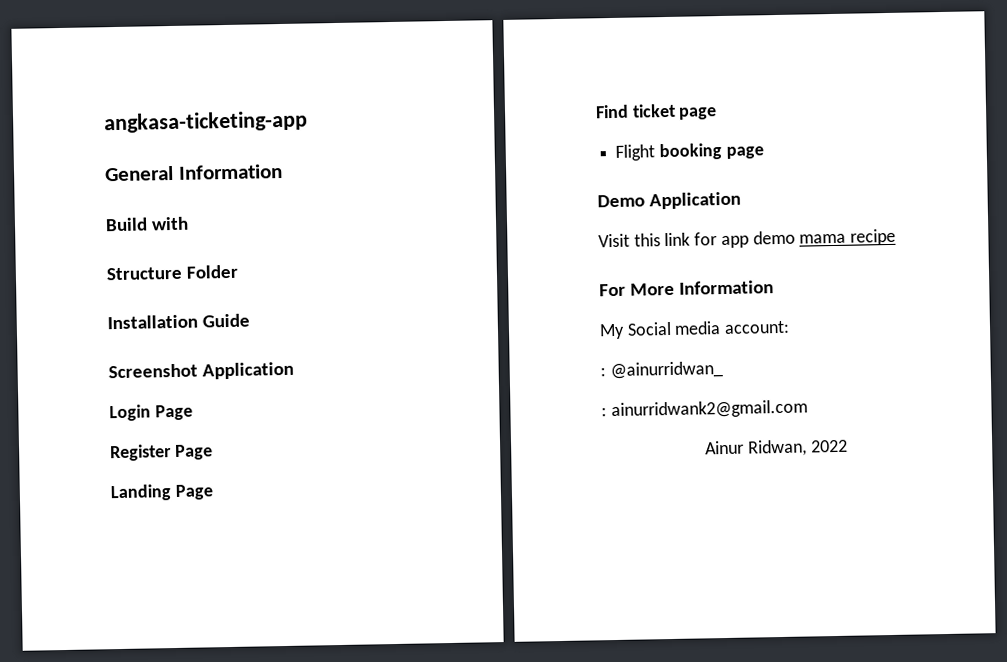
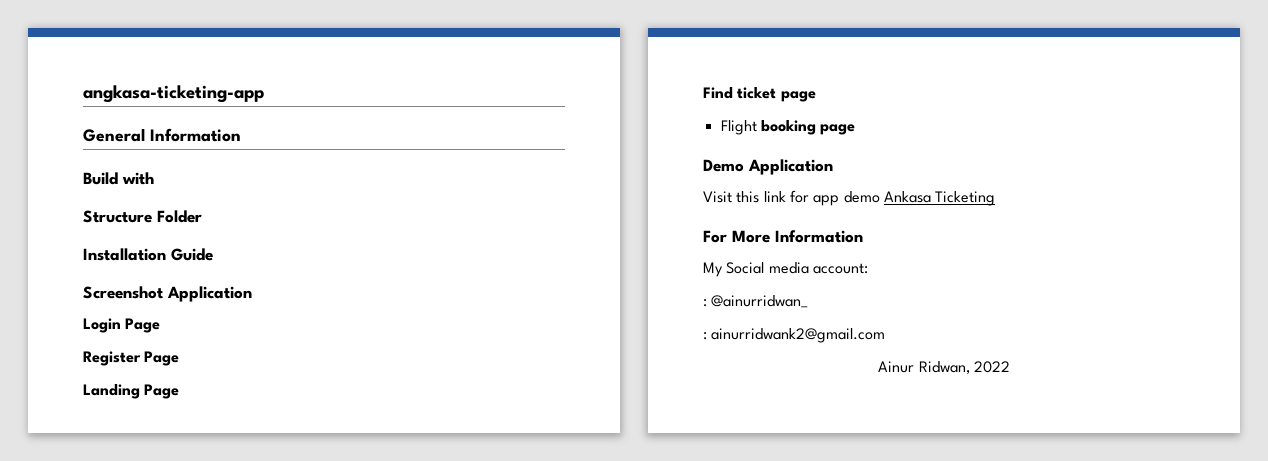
[799,228,897,246] mama recipe -> [883,191,996,206] Ankasa Ticketing

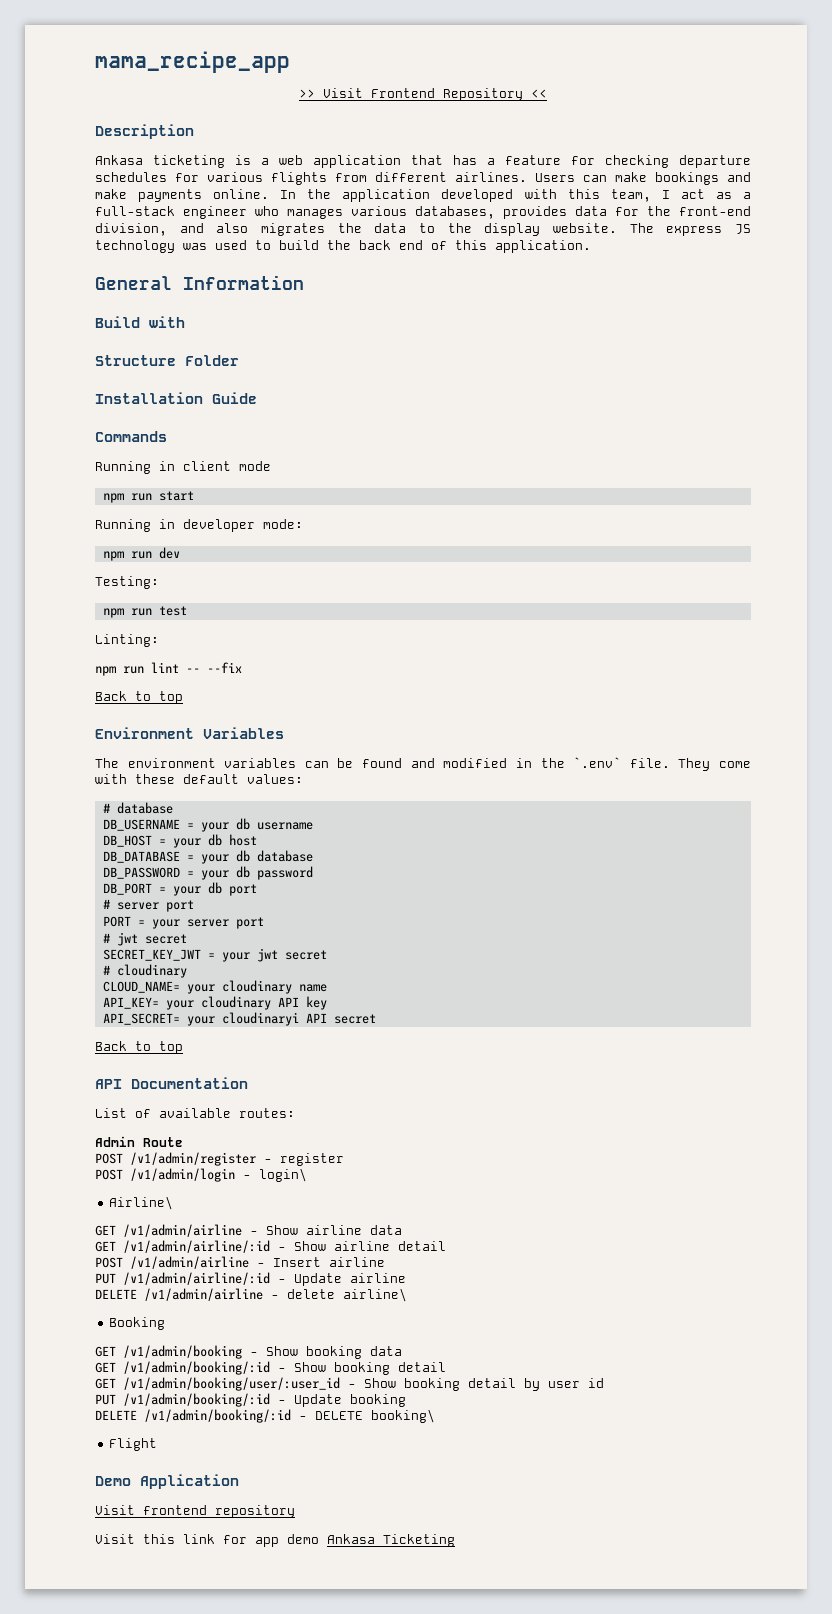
[83,85,264,103] angkasa-ticketing-app -> [95,51,290,73] [299,88,547,101] [95,124,194,139] [95,155,751,168] [95,172,751,185] [95,189,752,202] [95,206,751,219] [95,223,751,236] [95,240,591,253] mama_recipe_app // >> Visit Frontend Repository << // Description // Ankasa ticketing is a web application that has a feature for checking departure schedules for various flights from different airlines. Users can make bookings and make payments online. In the application developed with this team, I act as a full-stack engineer who manages various databases, provides data for the front-end division, and also migrates the data to the display website. The express JS technology was used to build the back end of this application.
[83,286,252,302] [83,318,161,333] [83,351,180,366] [83,384,180,399] [703,87,816,102] Screenshot Application // Login Page // Register Page // Landing Page // Find ticket page -> [95,431,167,442] [95,461,271,474] [102,491,194,503] [95,519,303,532] [102,547,180,561] [95,576,159,589] [102,606,187,618] [95,634,159,647] [95,662,242,676] [95,691,183,704] [95,727,284,739] [95,757,752,771] [95,774,303,784] [102,802,173,814] [102,818,313,832] [102,834,257,848] [102,850,313,864] [102,866,313,880] [102,882,257,896] [102,899,194,912] [102,916,264,929] [102,932,187,946] [102,948,327,962] [102,964,187,978] [102,980,327,994] [102,996,327,1010] [102,1012,376,1026] [95,1041,183,1054] [95,1077,248,1089] [95,1108,295,1118] [95,1136,183,1147] [95,1152,344,1166] [95,1168,307,1182] [109,1196,174,1210] [95,1224,402,1237] [95,1240,446,1253] [95,1256,385,1269] [95,1272,406,1286] [95,1288,407,1302] [109,1317,166,1330] [95,1345,402,1359] [95,1361,446,1375] [95,1377,604,1391] [95,1393,406,1407] [95,1409,435,1423] Commands // Running in client mode // npm run start // Running in developer mode: // npm run dev // Testing: // npm run test // Linting: // npm run lint -- --fix // Back to top // Environment Variables // The environment variables can be found and modified in the `.env` file. They come with these default values: // # database // DB_USERNAME = your db username // DB_HOST = your db host // DB_DATABASE = your db database // DB_PASSWORD = your db password // DB_PORT = your db port // # server port // PORT = your server port // # jwt secret // SECRET_KEY_JWT = your jwt secret // # cloudinary // CLOUD_NAME= your cloudinary name // API_KEY= your cloudinary API key // API_SECRET= your cloudinaryi API secret // Back to top // API Documentation // List of available routes: // Admin Route // POST /v1/admin/register - register // POST /v1/admin/login - login\ // Airline\ // GET /v1/admin/airline - Show airline data // GET /v1/admin/airline/:id - Show airline detail // POST /v1/admin/airline - Insert airline // PUT /v1/admin/airline/:id - Update airline // DELETE /v1/admin/airline - delete airline\ // Booking // GET /v1/admin/booking - Show booking data // GET /v1/admin/booking/:id - Show booking detail // GET /v1/admin/booking/user/:user_id - Show booking detail by user id // PUT /v1/admin/booking/:id - Update booking // DELETE /v1/admin/booking/:id - DELETE booking\
[760,120,856,135] booking page -> (158, 1444) none
(833, 167) none -> [95,1505,295,1518] // Visit frontend repository
[703,230,863,243] [703,262,868,277] [703,295,809,308] [703,328,886,343] [878,361,1010,374] // For More Information // My Social media account: // : @ainurridwan_ // : ainurridwank2@gmail.com // Ainur Ridwan, 2022 -> (455, 1540) none

